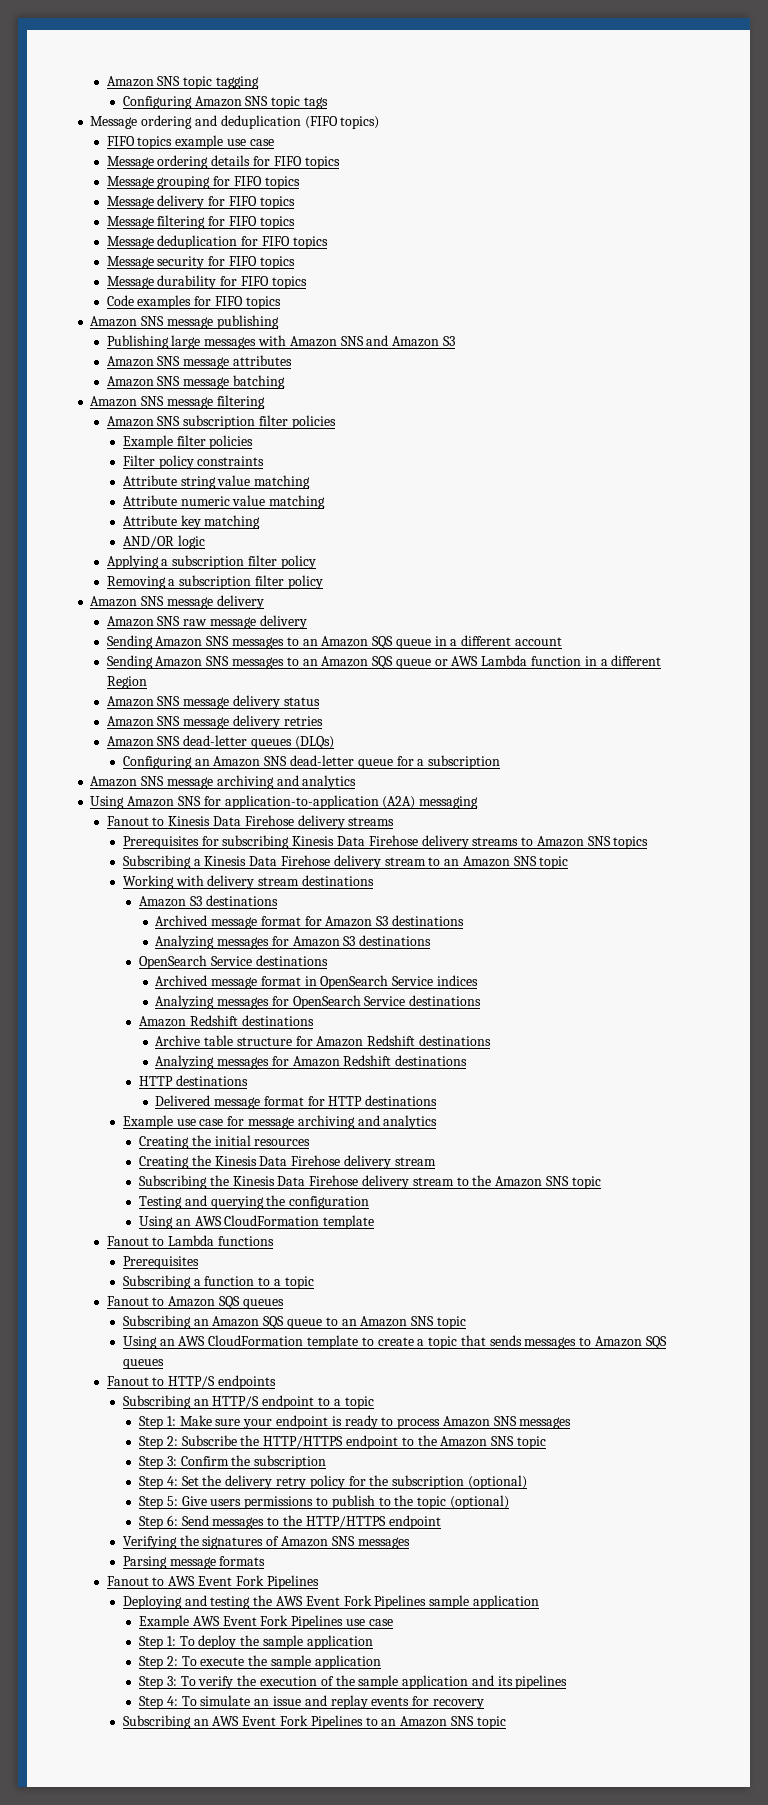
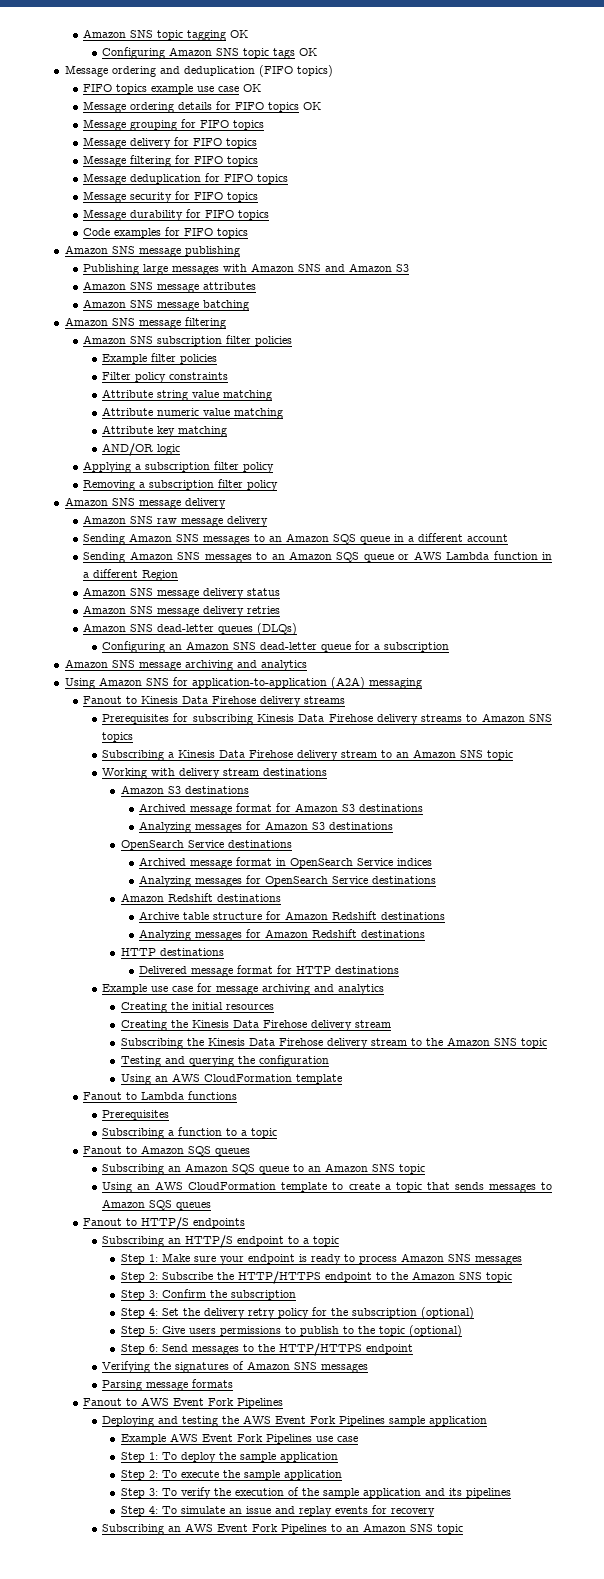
(259, 82) none -> [230,30,249,38] OK
(328, 103) none -> [299,48,318,56] OK
(274, 142) none -> [243,84,262,92] OK
(340, 162) none -> [303,102,322,110] OK

